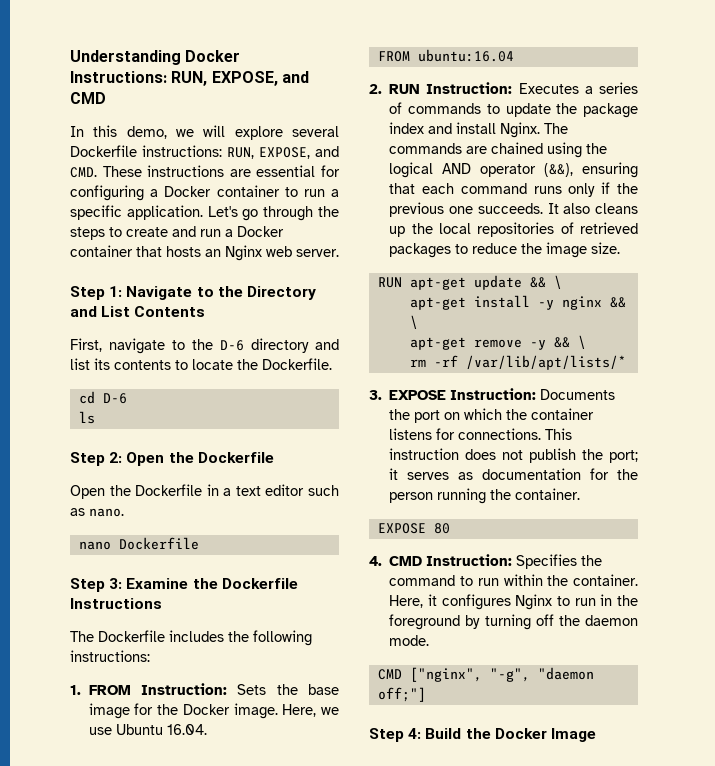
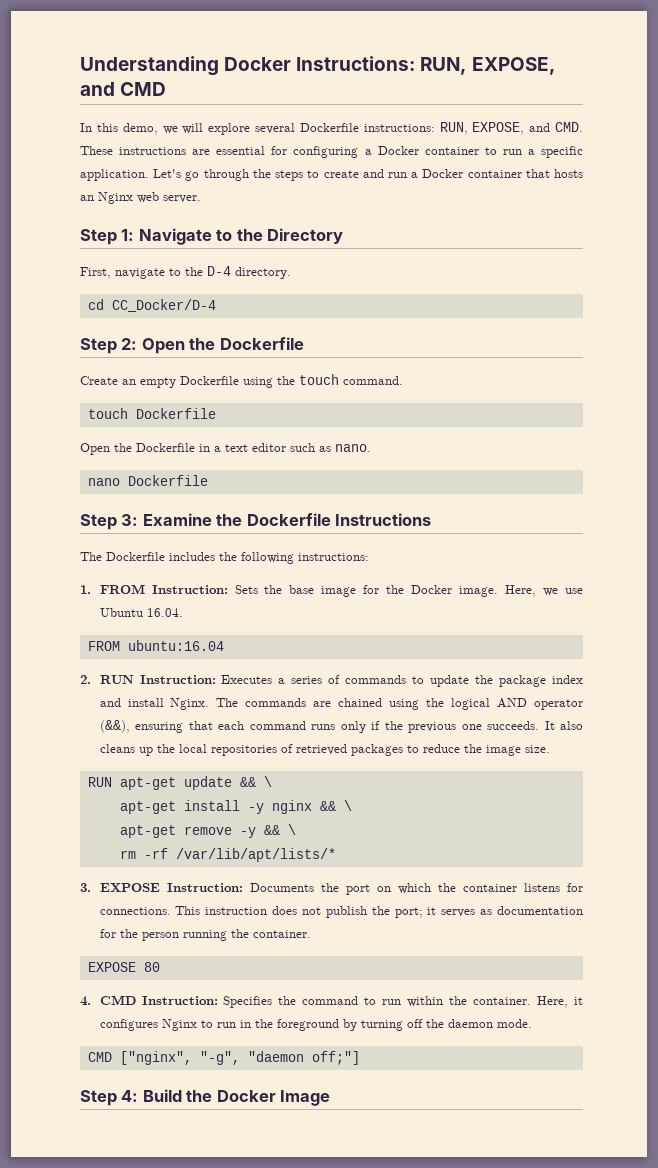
[70,306,206,317] and List Contents -> (344, 236) none
[220,338,339,353] [70,358,332,370] D-6 directory and list its contents to locate the Dockerfile. -> [207,266,291,279] D-4 directory.
[102,393,127,404] [78,411,95,424] D-6 // ls -> [111,299,216,312] CC_Docker/D-4
(274, 457) none -> [80,374,403,388] [87,408,216,419] // Create an empty Dockerfile using the touch command. // touch Dockerfile

